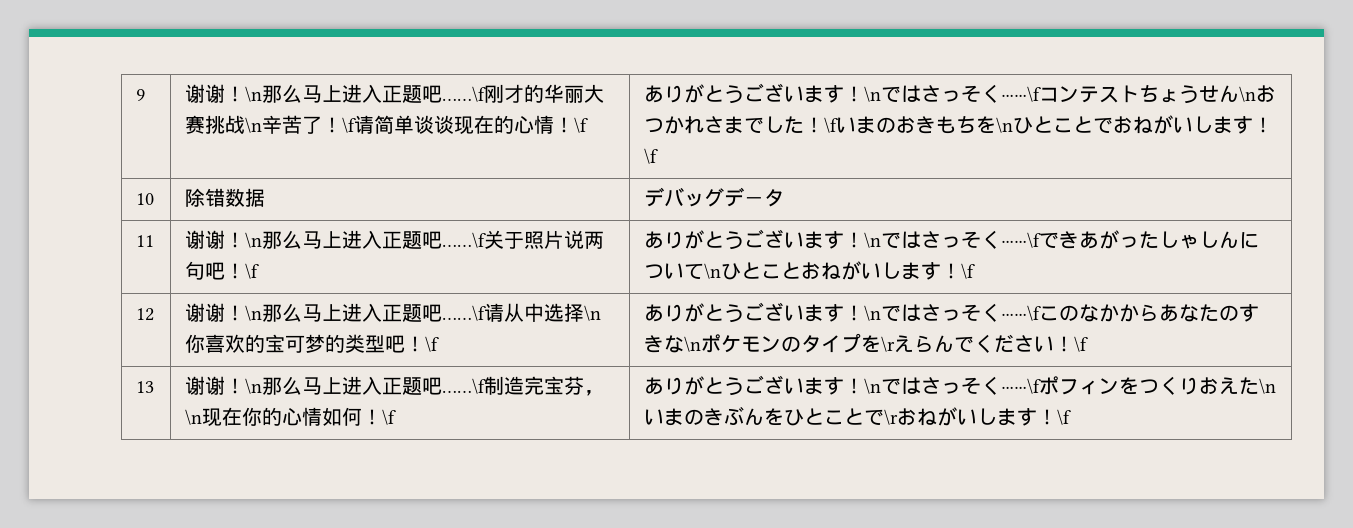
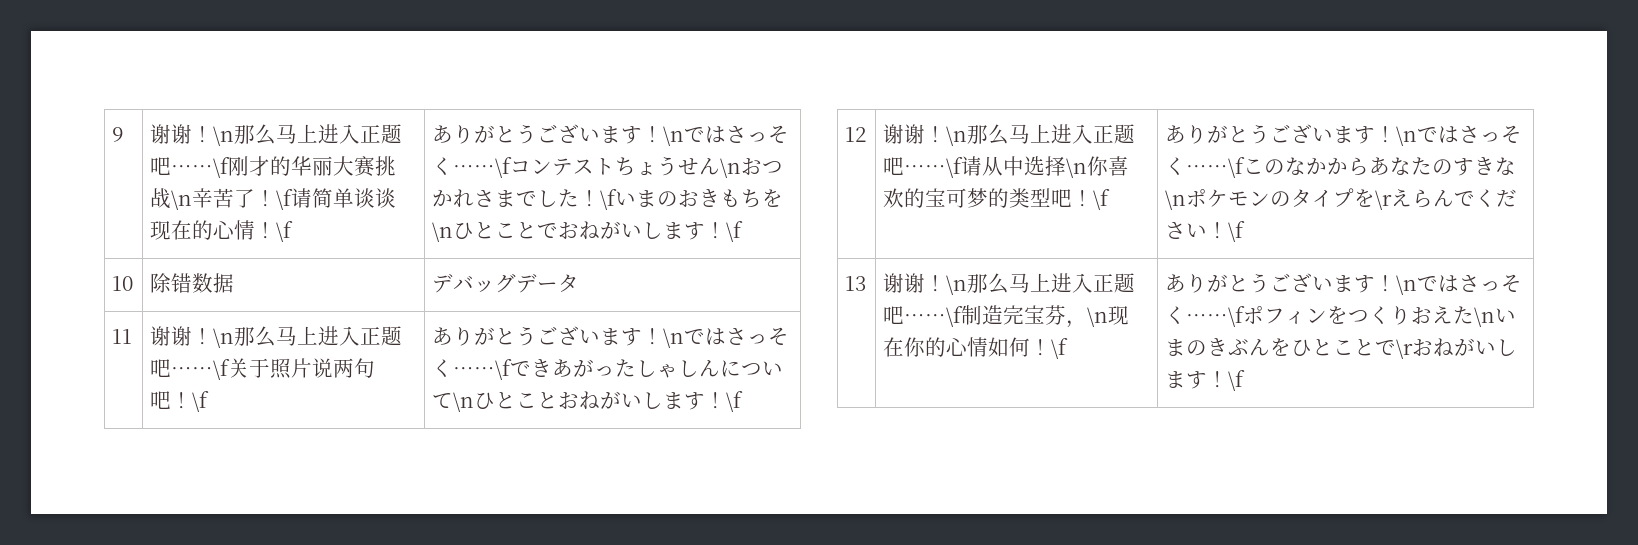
[744,197,765,205] － -> [537,282,559,291] ー

